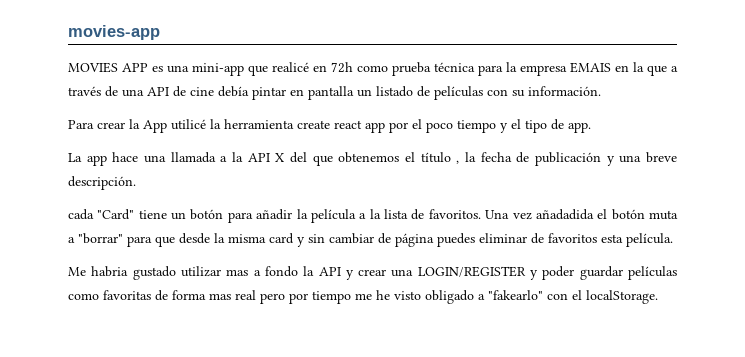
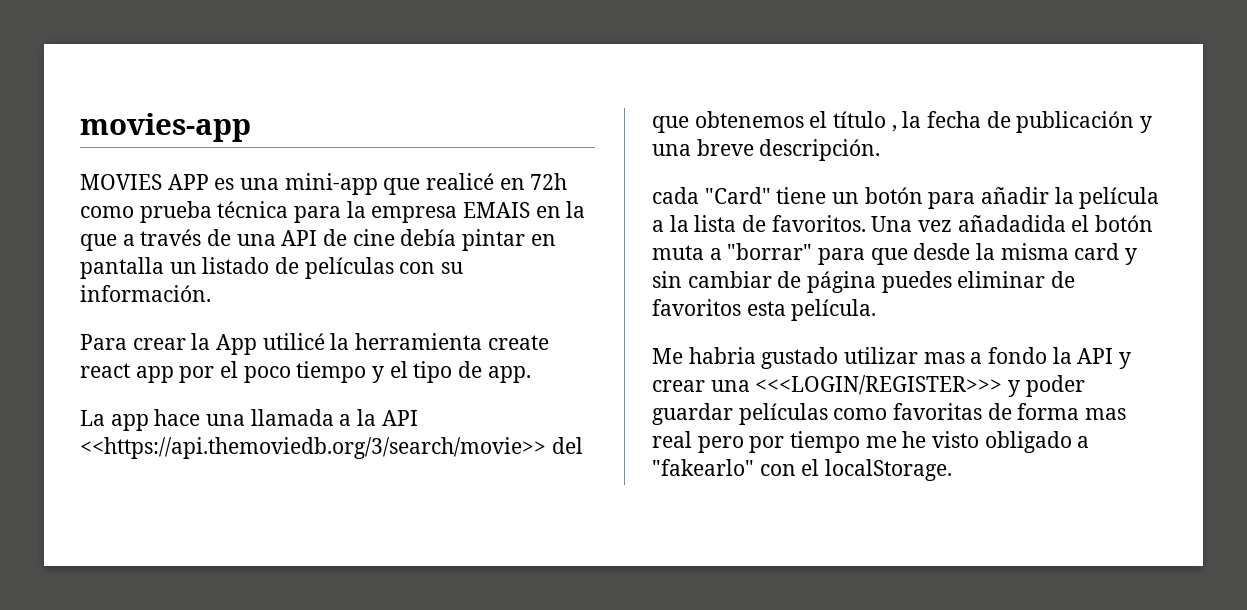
[275,153,286,162] X -> [80,437,546,459] <<https://api.themoviedb.org/3/search/movie>>
[417,266,526,277] LOGIN/REGISTER -> [755,375,1003,395] <<<LOGIN/REGISTER>>>

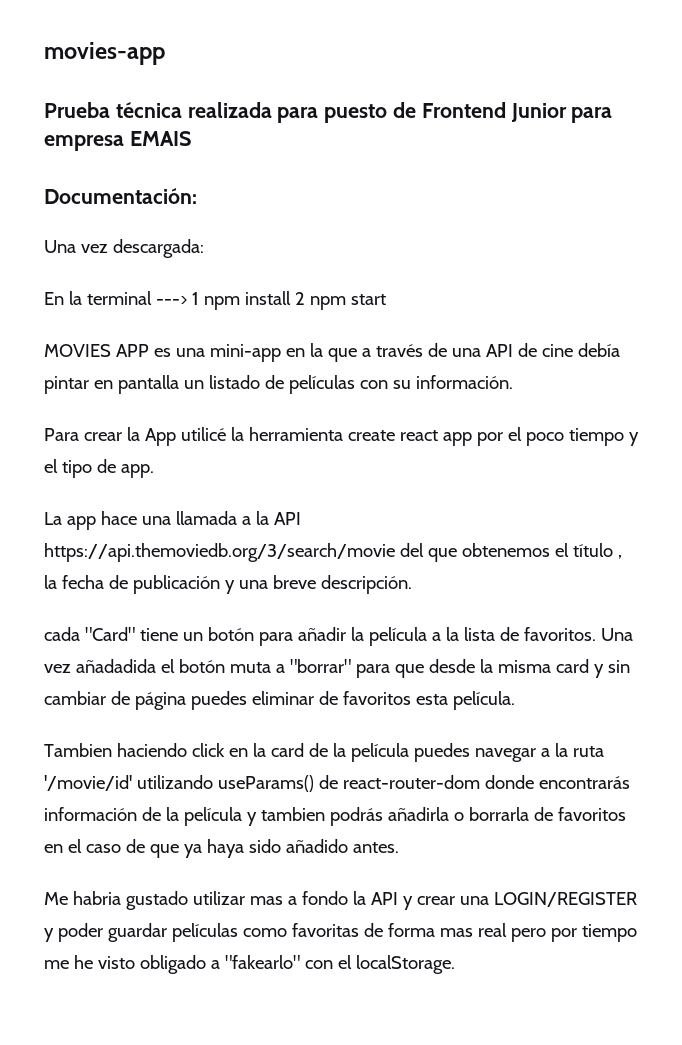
(251, 127) none -> [44,102,613,123] [44,131,191,151] [44,188,197,204] [44,239,204,258] [44,291,386,310] // Prueba técnica realizada para puesto de Frontend Junior para empresa EMAIS // Documentación: // Una vez descargada: // En la terminal ---> 1 npm install 2 npm start
[383,173,568,195] [80,201,531,223] que realicé en 72h como prueba técnica para la empresa EMAIS -> (281, 353) none
[80,437,546,459] <<https://api.themoviedb.org/3/search/movie>> -> [44,543,395,562] https://api.themoviedb.org/3/search/movie
(877, 310) none -> [44,743,604,762] [44,775,630,792] [44,807,626,826] [44,839,399,858] // Tambien haciendo click en la card de la película puedes navegar a la ruta '/movie/id' utilizando useParams() de react-router-dom donde encontrarás información de la película y tambien podrás añadirla o borrarla de favoritos en el caso de que ya haya sido añadido antes.
[755,375,1003,395] <<<LOGIN/REGISTER>>> -> [493,892,637,907] LOGIN/REGISTER

